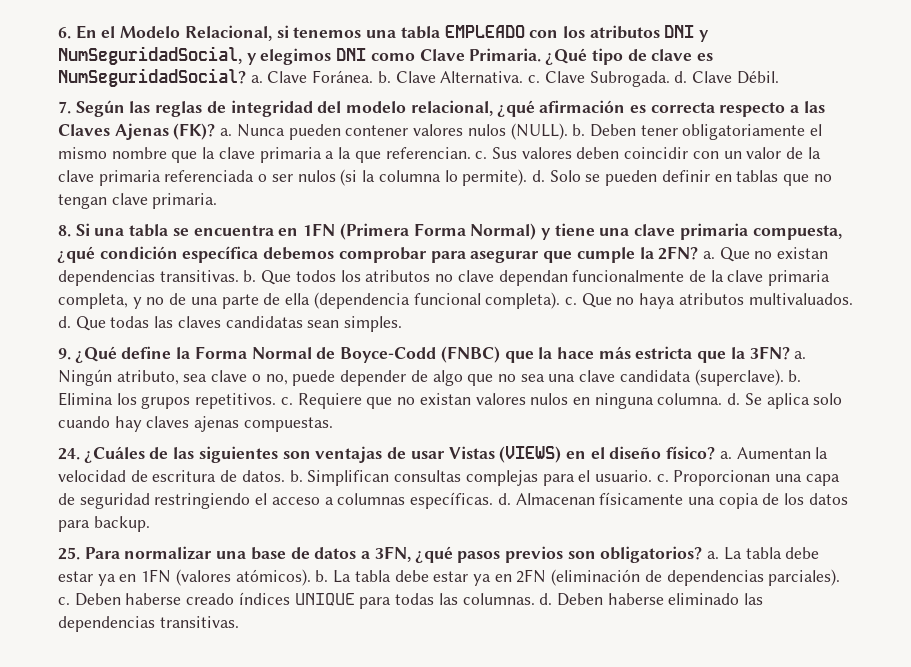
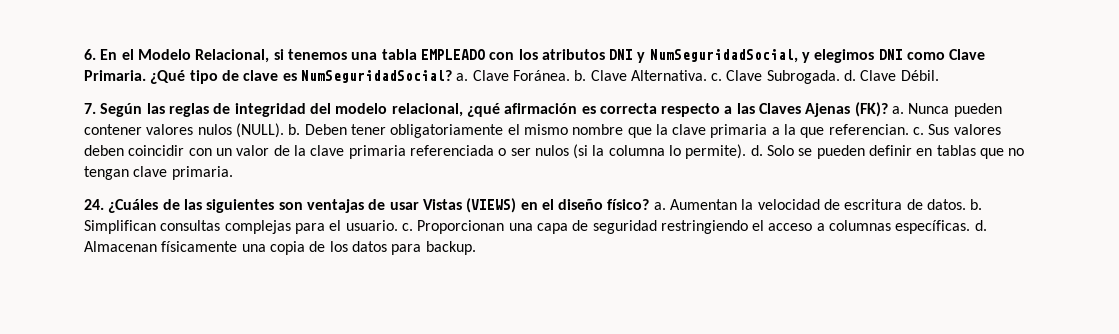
[58,223,842,240] [57,246,829,263] [58,270,831,286] [58,292,853,309] [58,316,403,332] [58,346,807,363] [58,369,802,386] [58,392,843,409] [58,416,333,432] // 8. Si una tabla se encuentra en 1FN (Primera Forma Normal) y tiene una clave primaria compuesta, ¿qué condición específica debemos comprobar para asegurar que cumple la 2FN? a. Que no existan dependencias transitivas. b. Que todos los atributos no clave dependan funcionalmente de la clave primaria completa, y no de una parte de ella (dependencia funcional completa). c. Que no haya atributos multivaluados. d. Que todas las claves candidatas sean simples. // 9. ¿Qué define la Forma Normal de Boyce-Codd (FNBC) que la hace más estricta que la 3FN? a. Ningún atributo, sea clave o no, puede depender de algo que no sea una clave candidata (superclave). b. Elimina los grupos repetitivos. c. Requiere que no existan valores nulos en ninguna columna. d. Se aplica solo cuando hay claves ajenas compuestas. -> (233, 173) none
[58,546,820,563] [58,569,841,586] [58,592,764,609] [58,616,239,632] // 25. Para normalizar una base de datos a 3FN, ¿qué pasos previos son obligatorios? a. La tabla debe estar ya en 1FN (valores atómicos). b. La tabla debe estar ya en 2FN (eliminación de dependencias parciales). c. Deben haberse creado índices UNIQUE para todas las columnas. d. Deben haberse eliminado las dependencias transitivas. -> (476, 248) none

